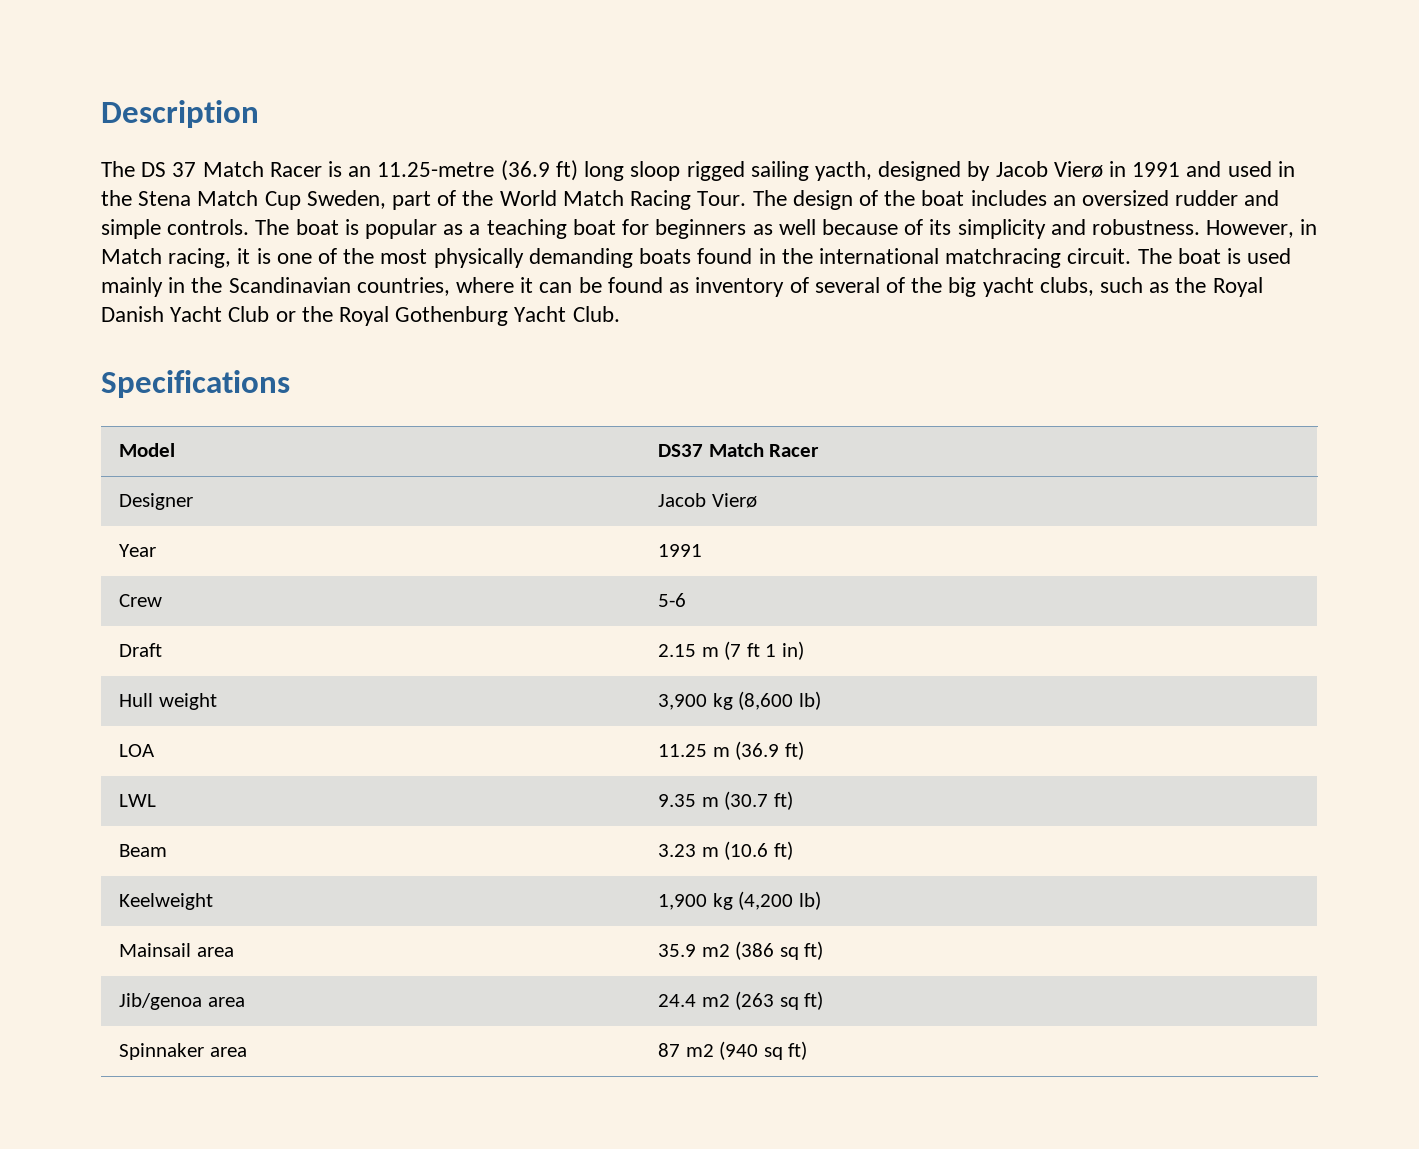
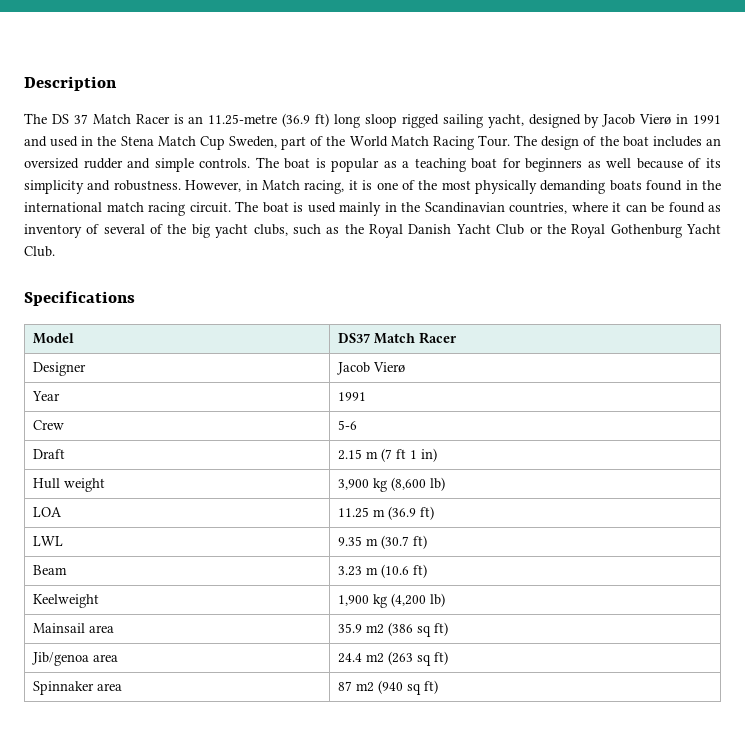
[814,161,872,181] yacth, -> [487,114,524,128] yacht,
[945,248,1062,268] matchracing -> [106,202,185,216] match racing

